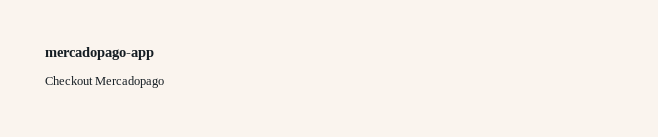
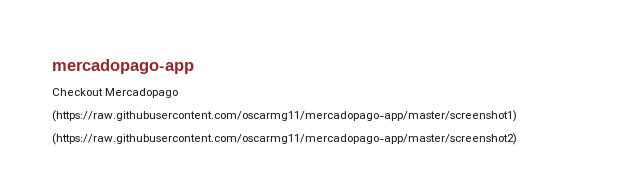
(165, 82) none -> [52,110,517,122] [52,133,517,145] // (https://raw.githubusercontent.com/oscarmg11/mercadopago-app/master/screenshot1) // (https://raw.githubusercontent.com/oscarmg11/mercadopago-app/master/screenshot2)

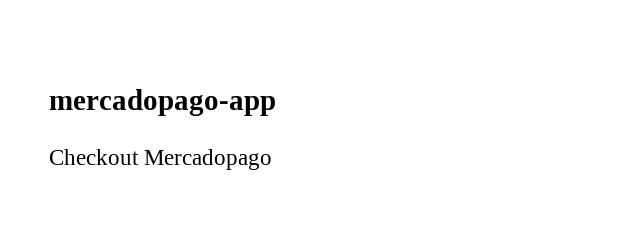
[52,110,517,122] [52,133,517,145] // (https://raw.githubusercontent.com/oscarmg11/mercadopago-app/master/screenshot1) // (https://raw.githubusercontent.com/oscarmg11/mercadopago-app/master/screenshot2) -> (273, 159) none

